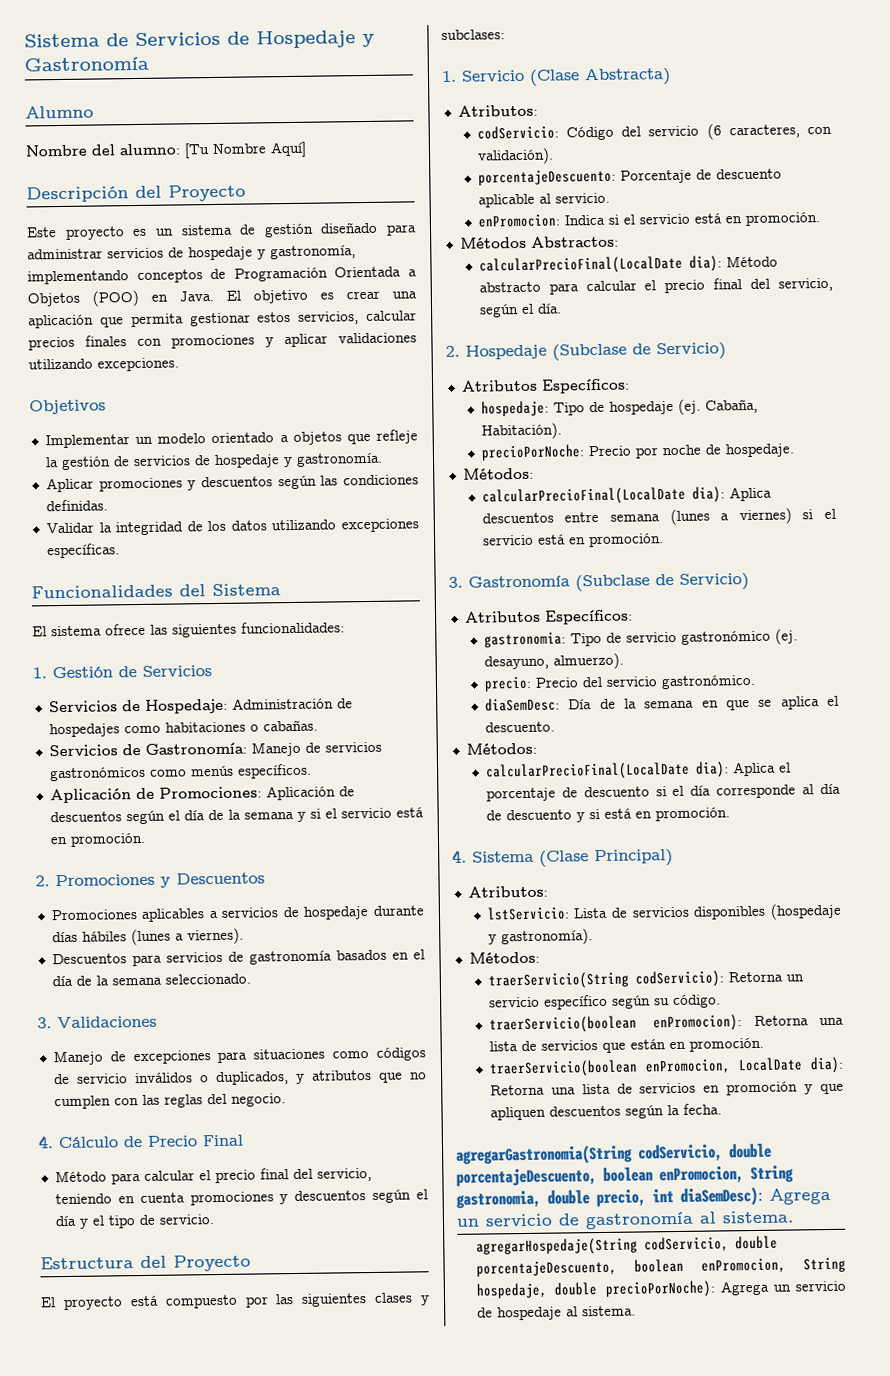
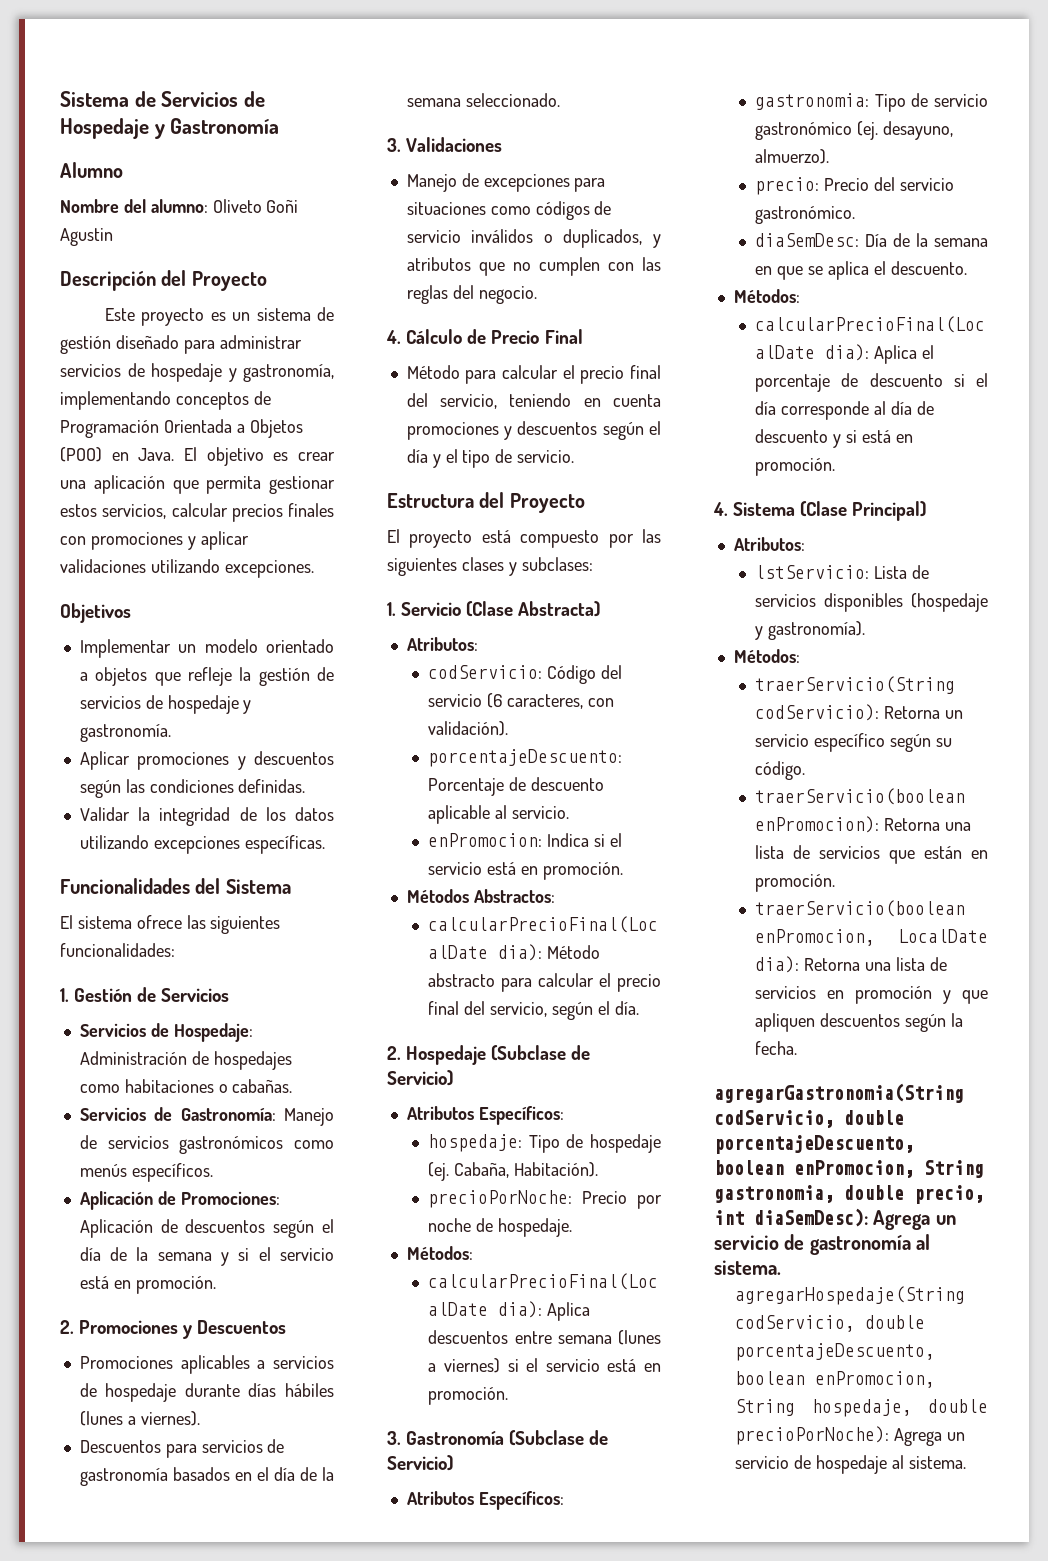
[184,141,307,159] [Tu Nombre Aquí] -> [212,199,299,213] [60,228,113,246] Oliveto Goñi Agustin

